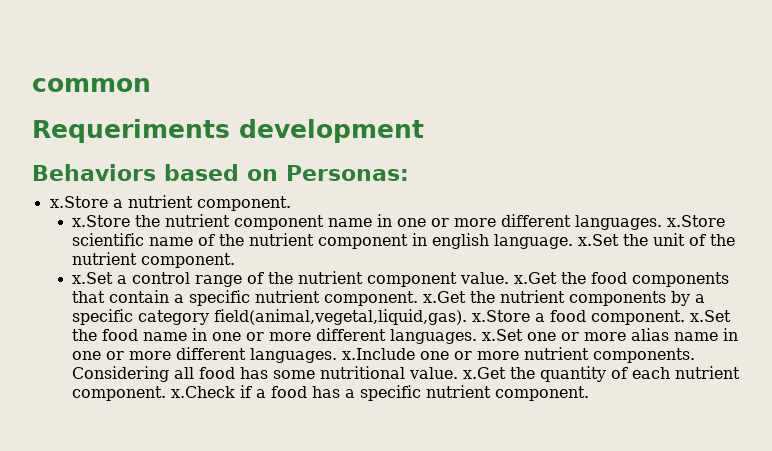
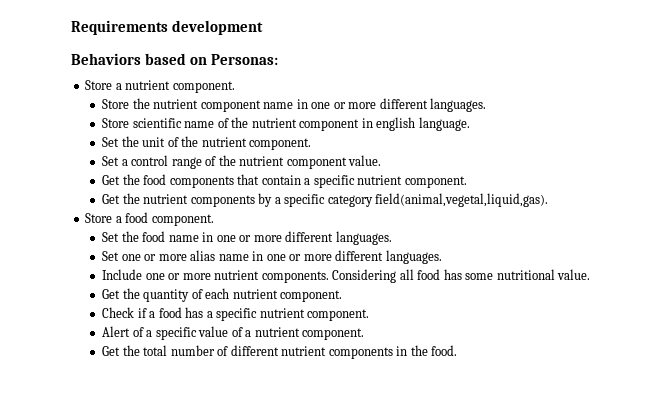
[32,78,151,92] [32,119,230,143] common // Requeriments -> [71,20,168,35] Requirements
[49,195,291,211] [72,215,131,227] x.Store a nutrient component. // x.Store -> [85,80,235,93] [102,99,130,109] Store a nutrient component. // Store
[667,215,726,227] x.Store -> [102,118,130,128] // Store
[578,234,620,246] x.Set -> [102,137,120,147] // Set
[72,272,114,284] x.Set -> [102,156,120,166] Set
[514,272,558,284] x.Get -> [102,175,121,185] // Get
[423,291,467,303] x.Get -> [102,194,121,204] // Get
[472,310,531,322] x.Store -> [85,213,113,223] // Store
[690,310,732,322] x.Set -> [102,232,120,242] // Set
[482,329,524,341] x.Set -> [102,251,120,261] // Set
[342,348,416,360] x.Include -> [102,269,143,280] // Include
[463,367,507,379] x.Get -> [102,289,121,299] // Get
[171,386,236,398] x.Check -> [102,307,135,318] // Check
(590, 393) none -> [102,326,365,340] [102,345,458,359] // Alert of a specific value of a nutrient component. // Get the total number of different nutrient components in the food.

